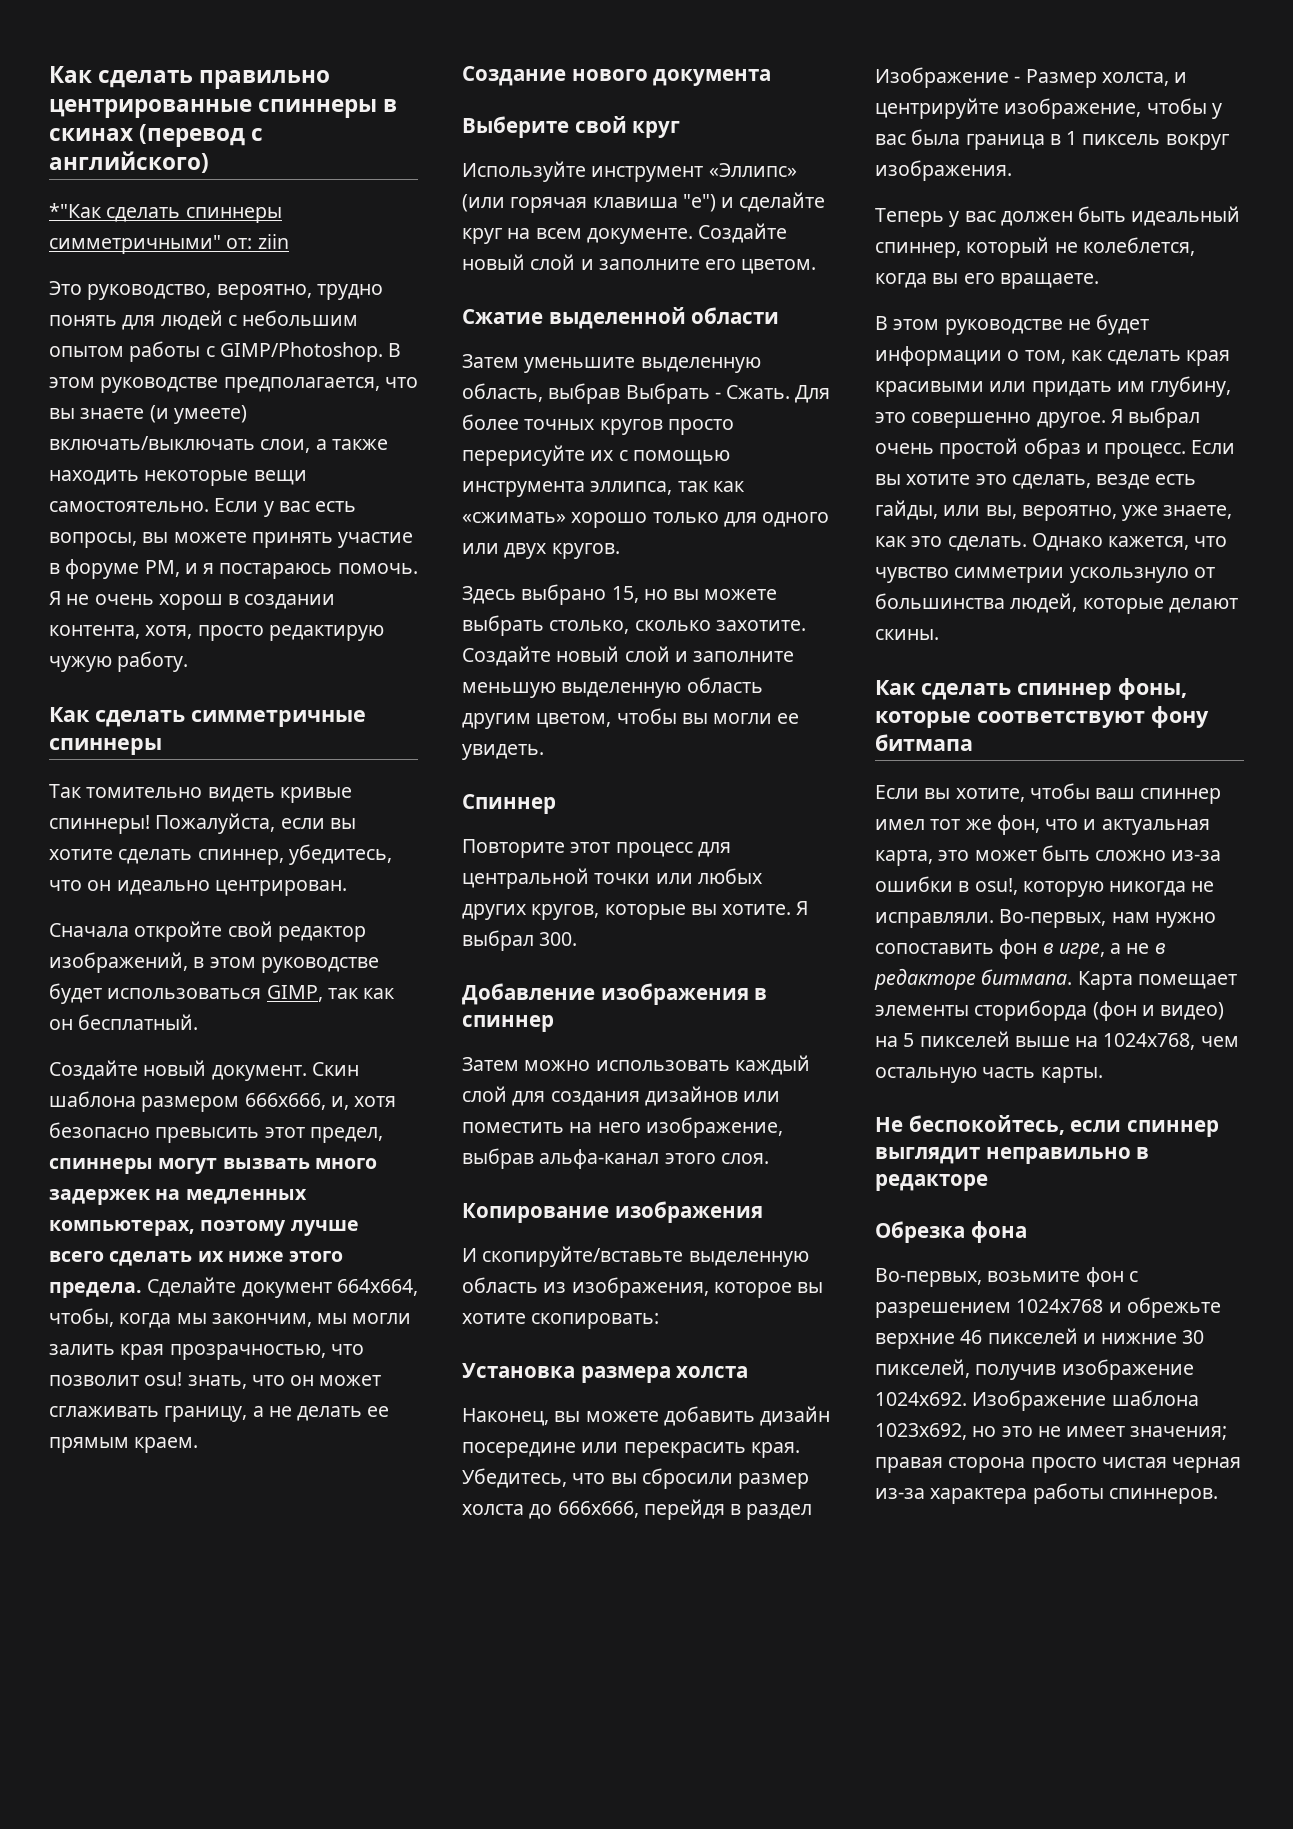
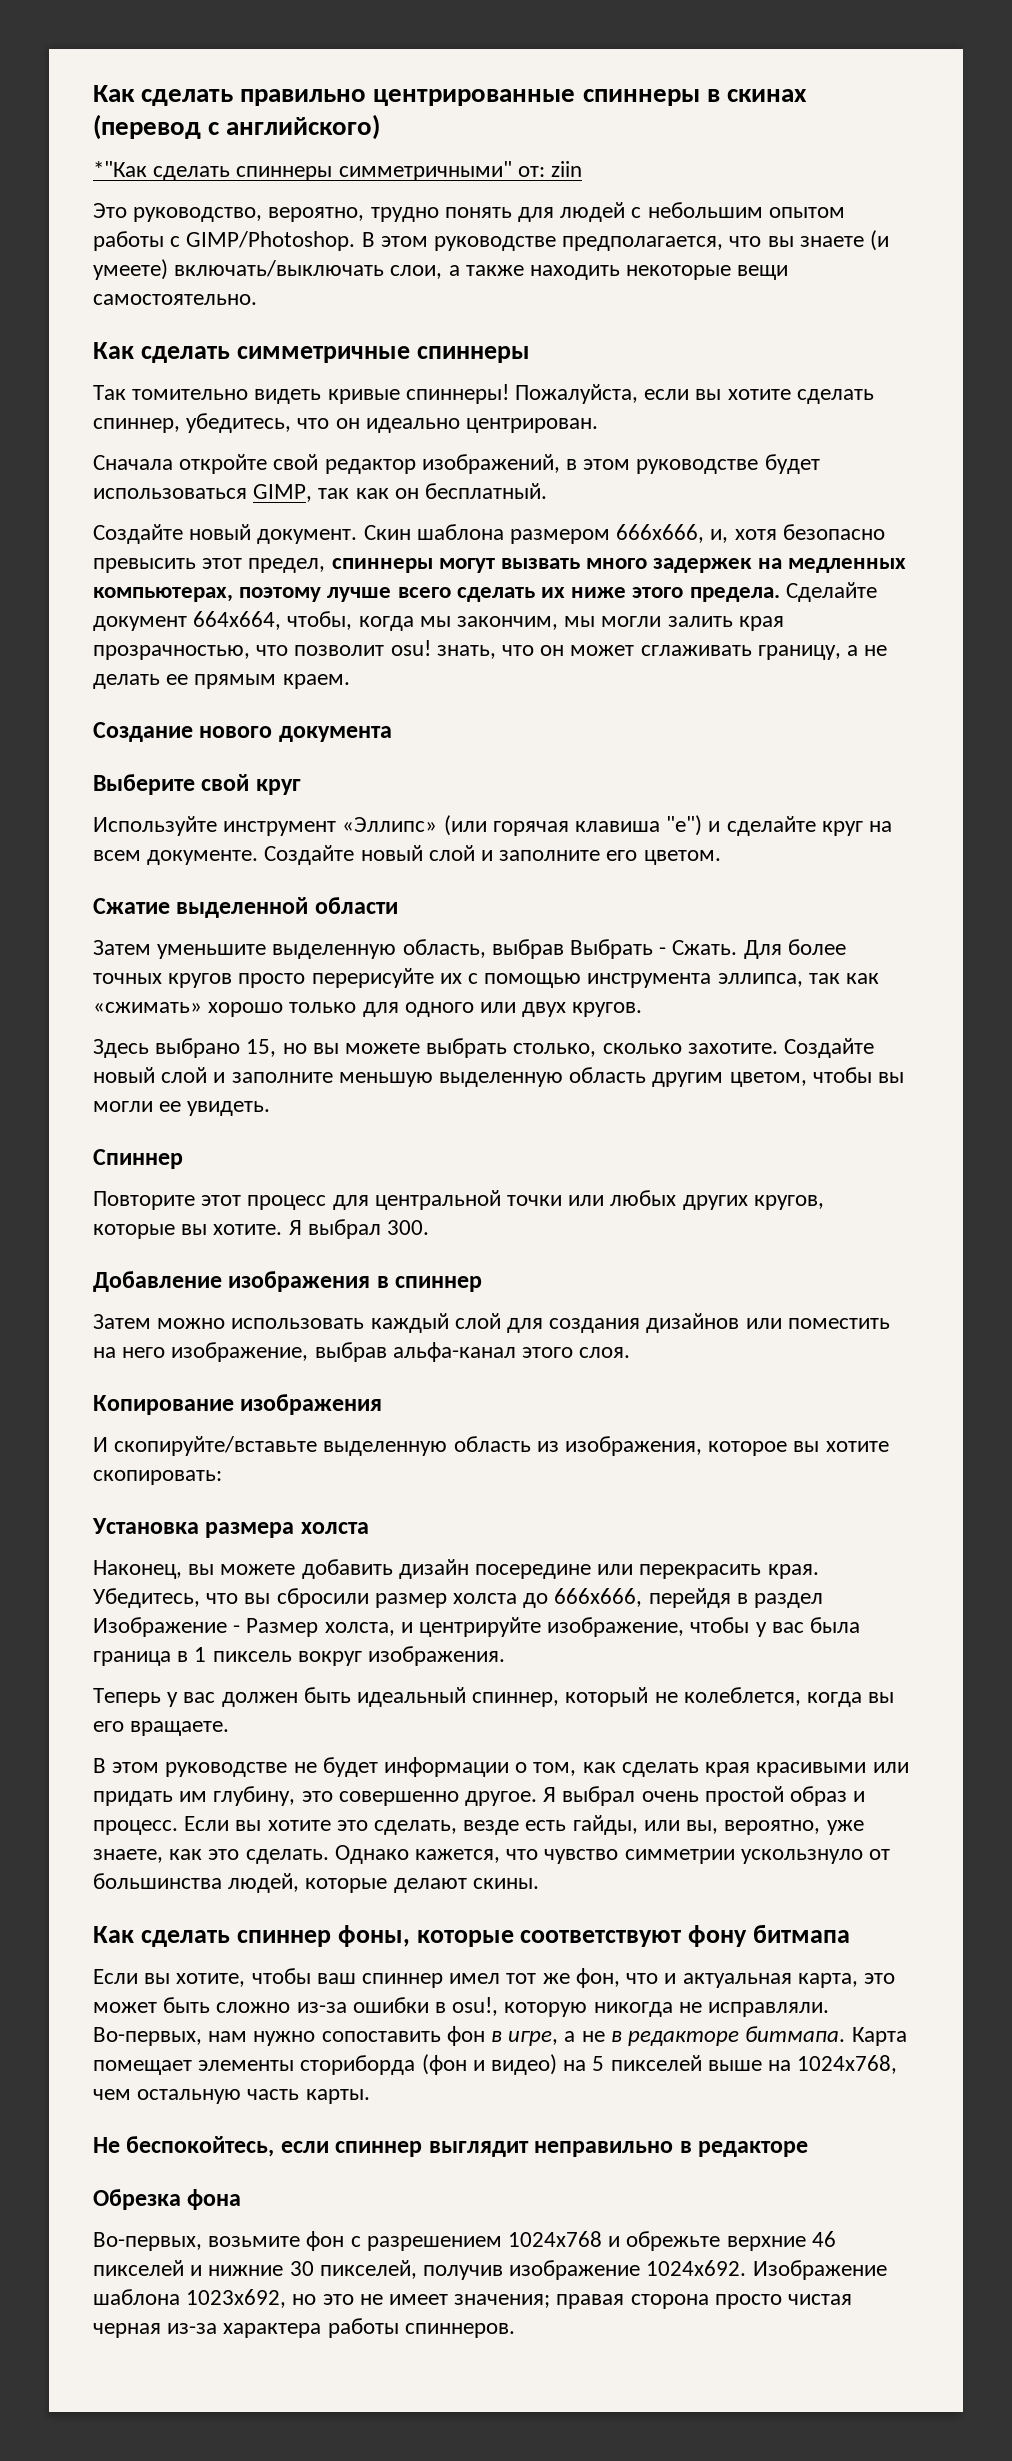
[214,498,357,517] [49,532,414,548] [49,559,418,579] [49,591,336,610] [49,625,384,641] [49,651,189,672] Если у вас есть вопросы, вы можете принять участие в форуме PM, и я постараюсь помочь. Я не очень хорош в создании контента, хотя, просто редактирую чужую работу. -> (257, 299) none

